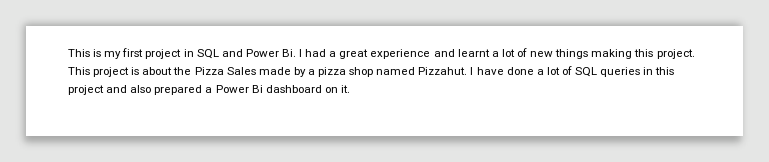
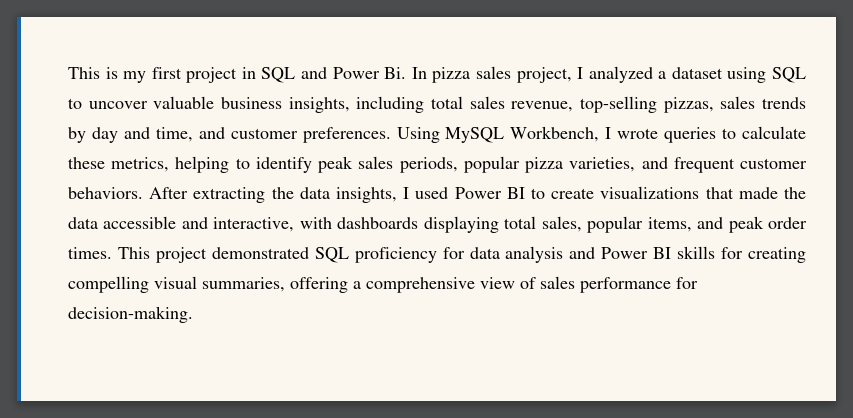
[299,48,695,59] [68,66,675,77] [68,85,350,95] I had a great experience and learnt a lot of new things making this project. This project is about the Pizza Sales made by a pizza shop named Pizzahut. I have done a lot of SQL queries in this project and also prepared a Power Bi dashboard on it. -> [411,66,806,83] [68,96,806,113] [68,126,807,143] [68,156,808,173] [68,186,806,203] [68,216,807,233] [68,246,807,263] [68,276,698,293] [68,306,193,323] In pizza sales project, I analyzed a dataset using SQL to uncover valuable business insights, including total sales revenue, top-selling pizzas, sales trends by day and time, and customer preferences. Using MySQL Workbench, I wrote queries to calculate these metrics, helping to identify peak sales periods, popular pizza varieties, and frequent customer behaviors. After extracting the data insights, I used Power BI to create visualizations that made the data accessible and interactive, with dashboards displaying total sales, popular items, and peak order times. This project demonstrated SQL proficiency for data analysis and Power BI skills for creating compelling visual summaries, offering a comprehensive view of sales performance for decision-making.

